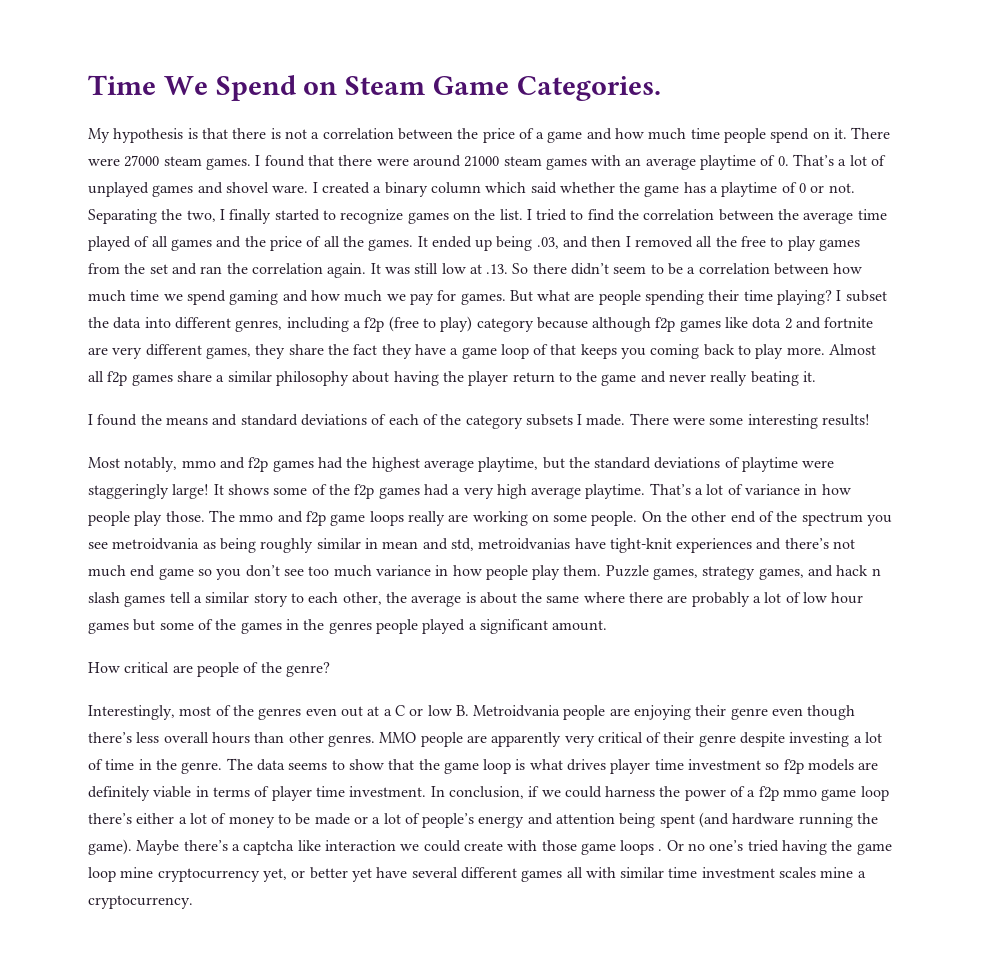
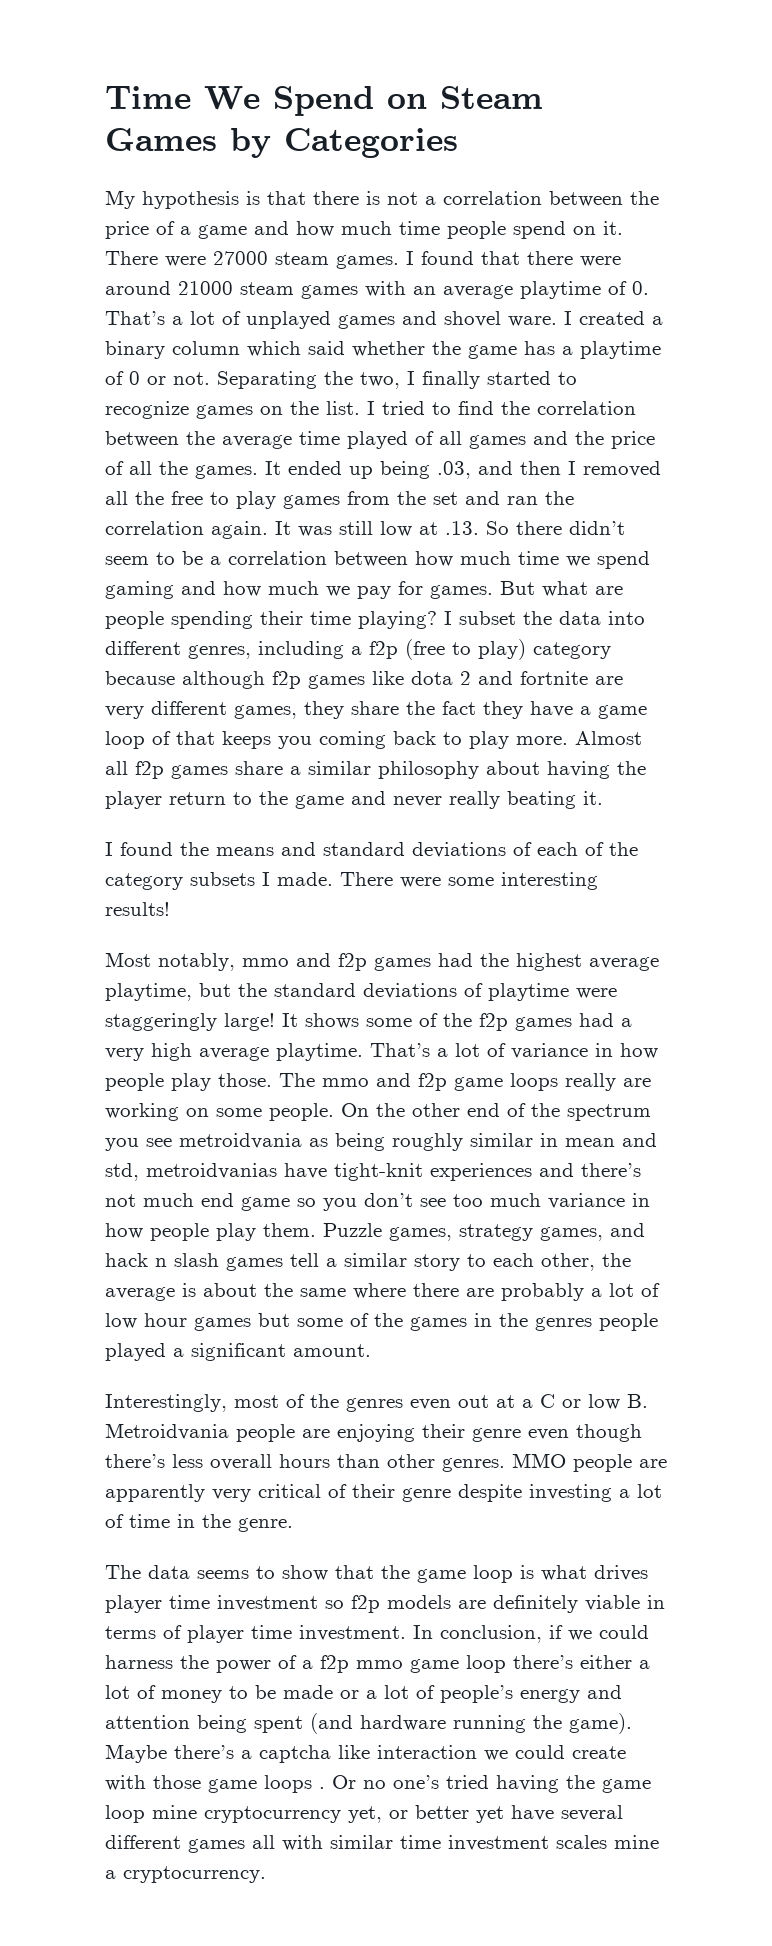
[433,76,661,101] Game Categories. -> [105,128,458,158] Games by Categories
[88,662,330,677] // How critical are people of the genre? -> (371, 1350) none
(223, 768) none -> (293, 1525) //

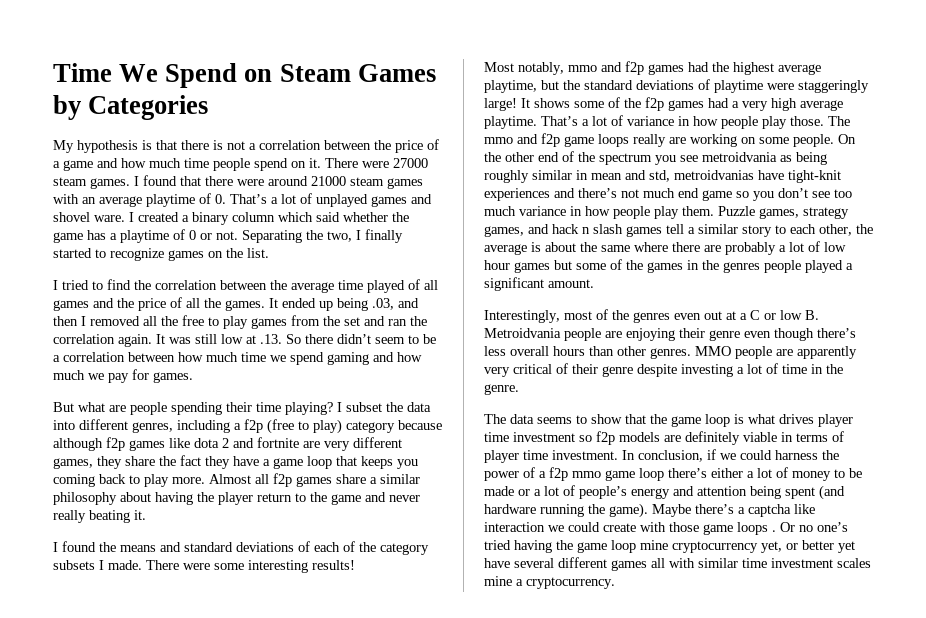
(360, 408) none -> (269, 253) //
(493, 592) none -> (193, 377) //
[152,731,171,745] of -> (332, 462) none

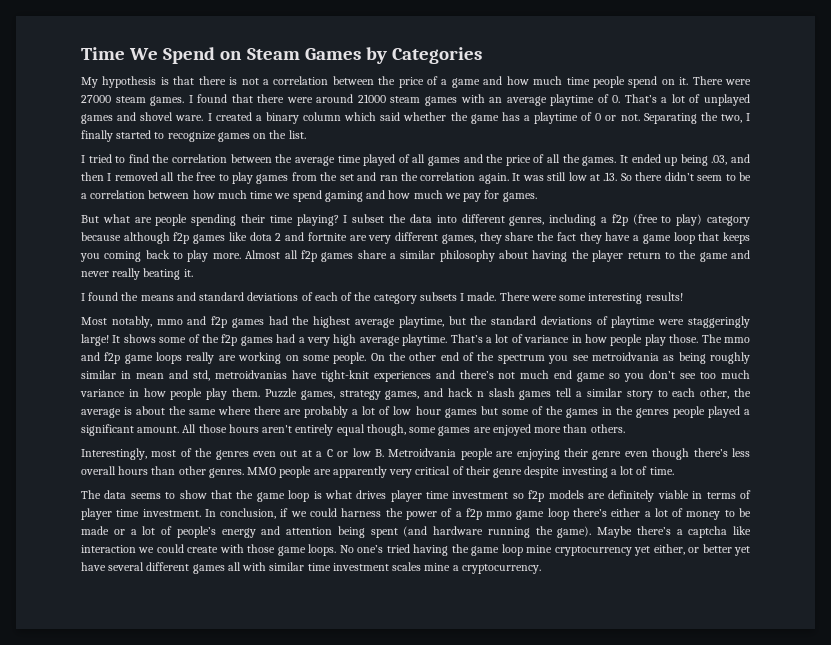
(594, 283) none -> [182,424,625,436] All those hours aren't entirely equal though, some games are enjoyed more than others.
[782,364,843,374] [484,384,519,395] time in the genre. -> [649,467,674,475] time.
[737,522,813,535] loops . Or no -> [308,544,354,556] loops. No
[761,541,782,553] yet, -> [634,544,685,556] yet either,

